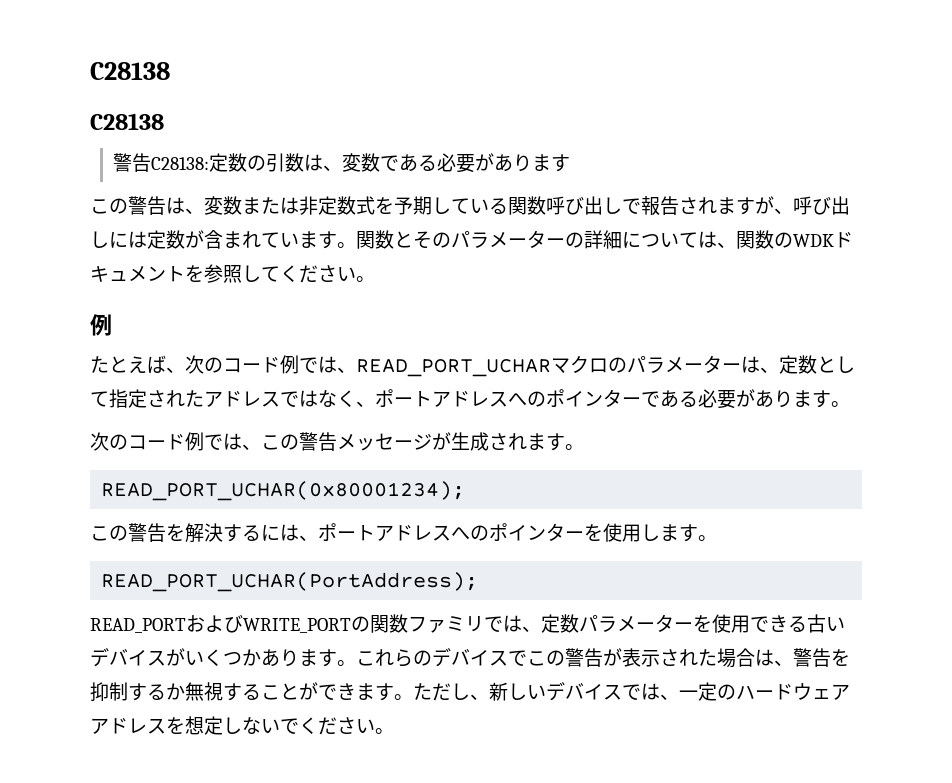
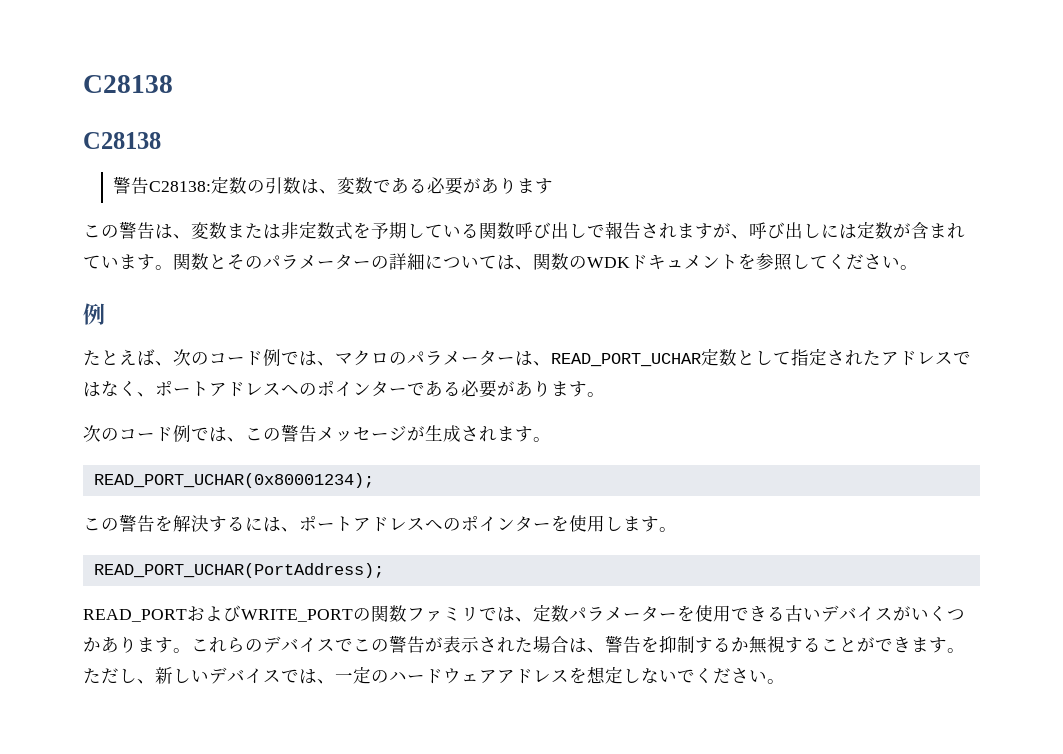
[356,359,551,377] READ_PORT_UCHAR -> (335, 363) none
(779, 370) none -> [551,353,701,367] READ_PORT_UCHAR

